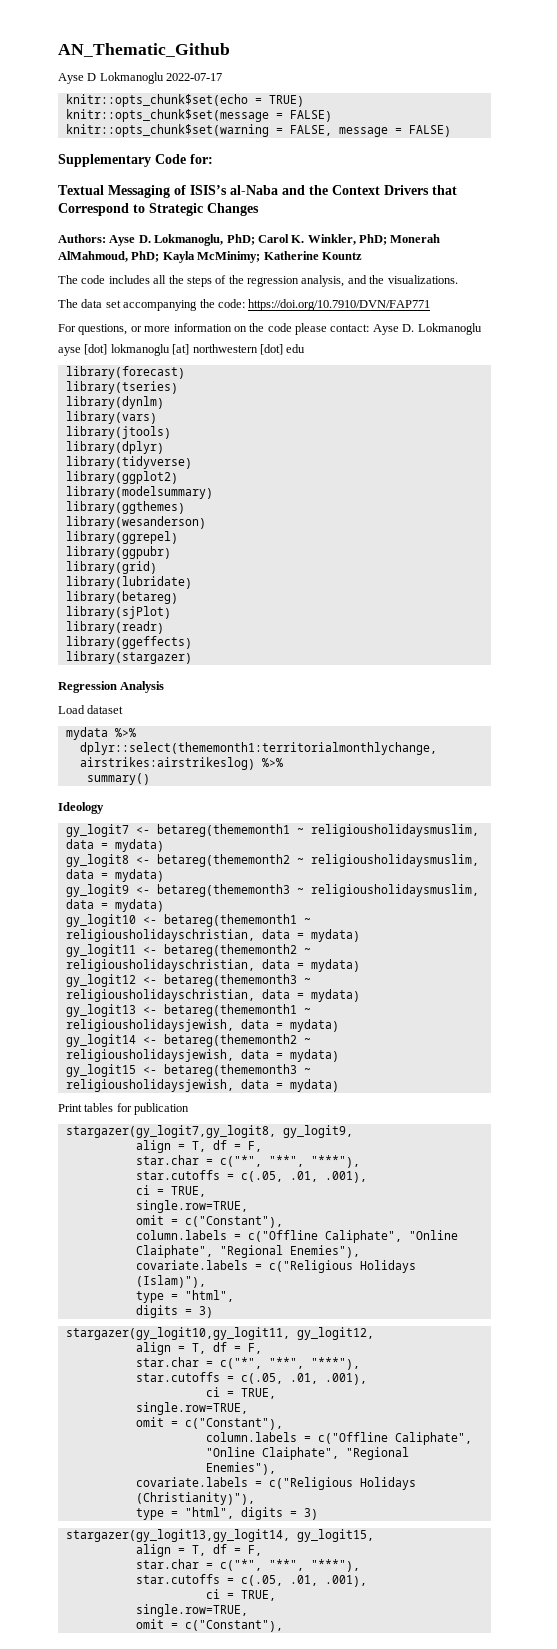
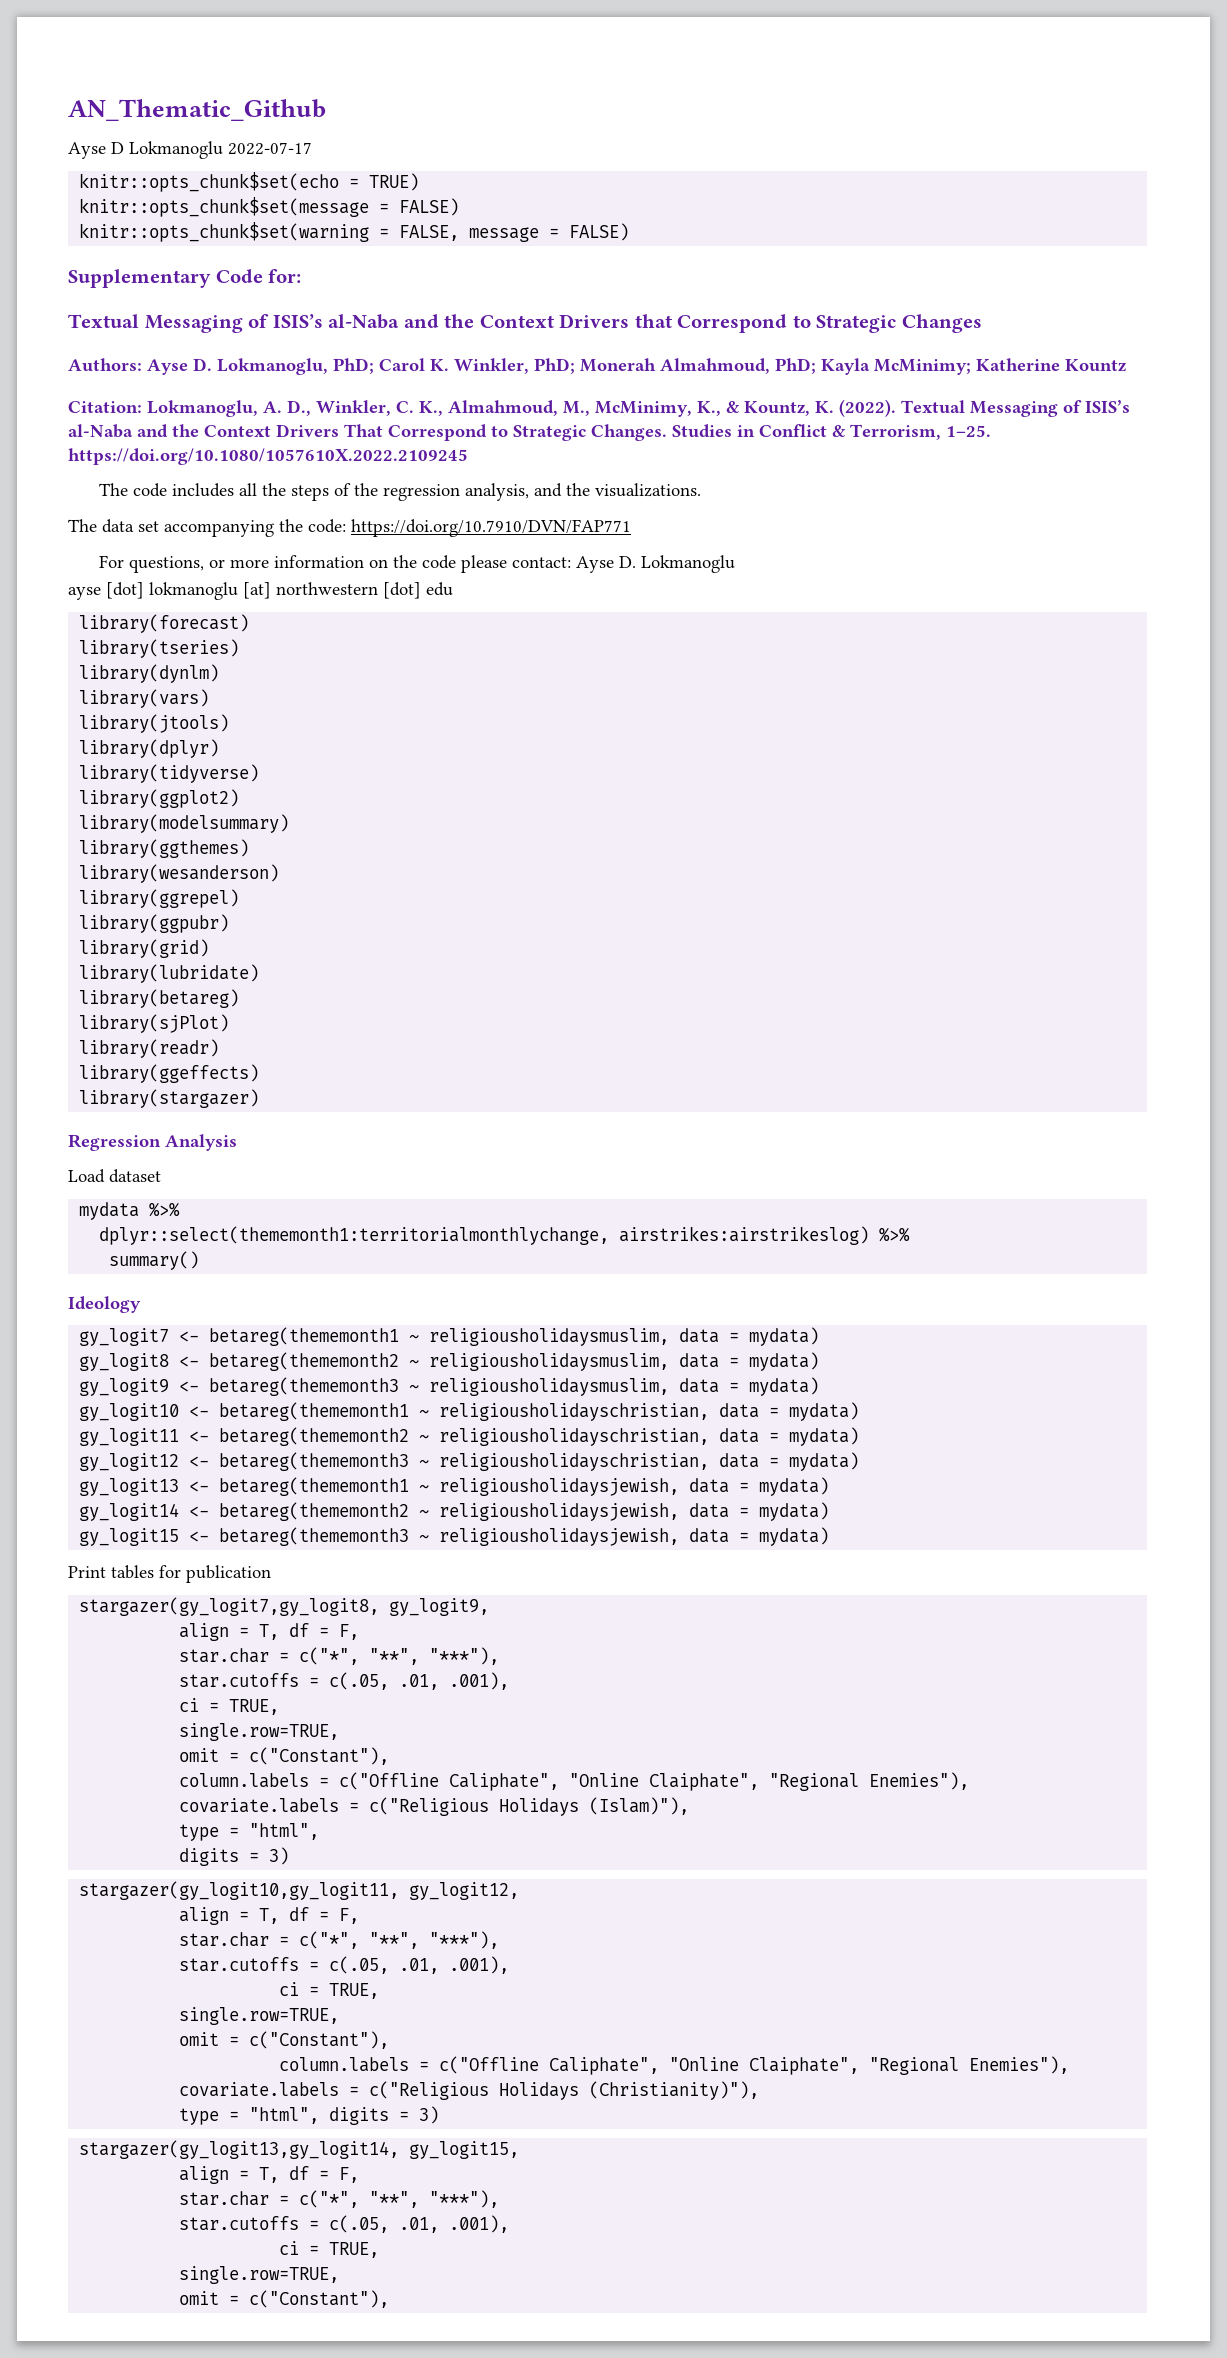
[58,251,128,262] AlMahmoud, -> [660,358,770,374] Almahmoud,
(362, 256) none -> [68,399,1130,417] [68,424,991,441] [68,448,468,465] // Citation: Lokmanoglu, A. D., Winkler, C. K., Almahmoud, M., McMinimy, K., & Kountz, K. (2022). Textual Messaging of ISIS’s al-Naba and the Context Drivers That Correspond to Strategic Changes. Studies in Conflict & Terrorism, 1–25. https://doi.org/10.1080/1057610X.2022.2109245

